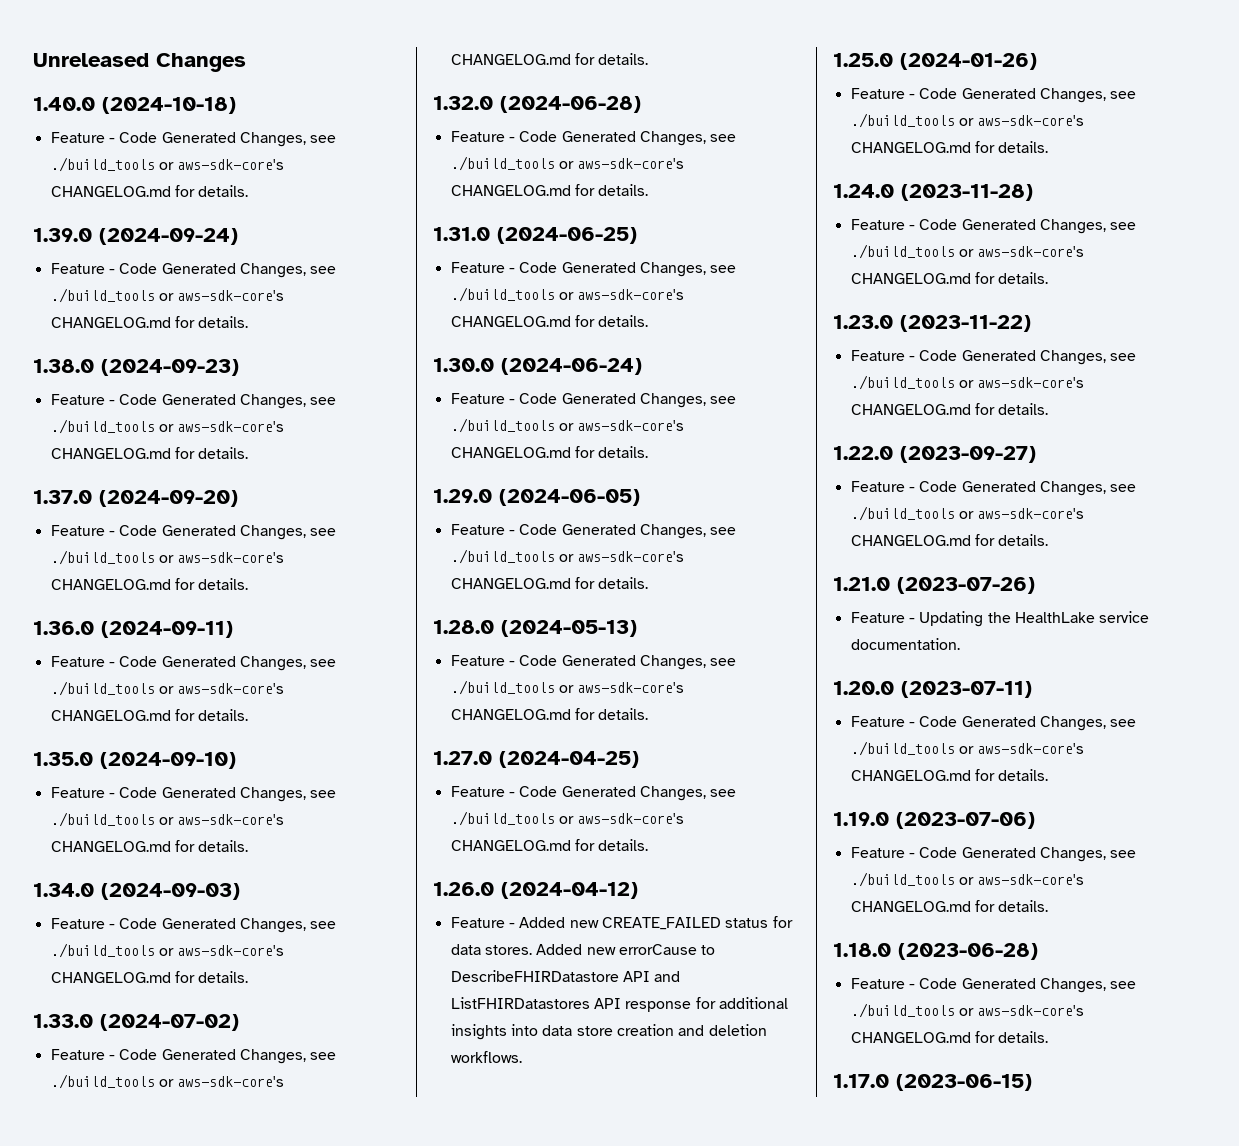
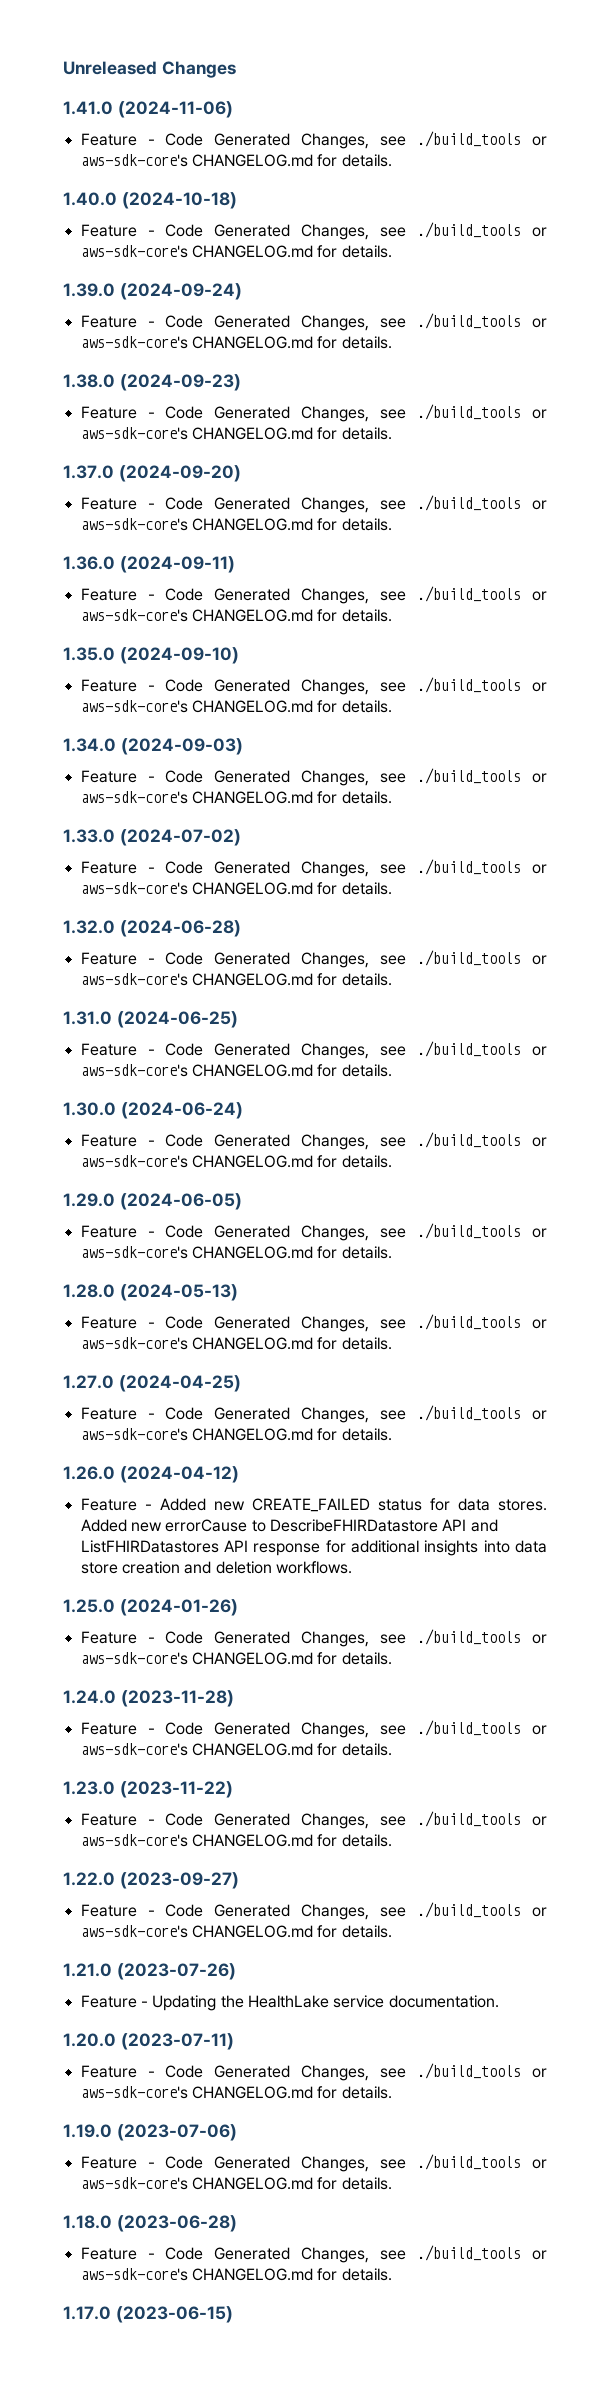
(246, 62) none -> [63,101,233,118] [80,131,547,149] [80,154,392,167] // 1.41.0 (2024-11-06) // Feature - Code Generated Changes, see ./build_tools or aws-sdk-core's CHANGELOG.md for details.

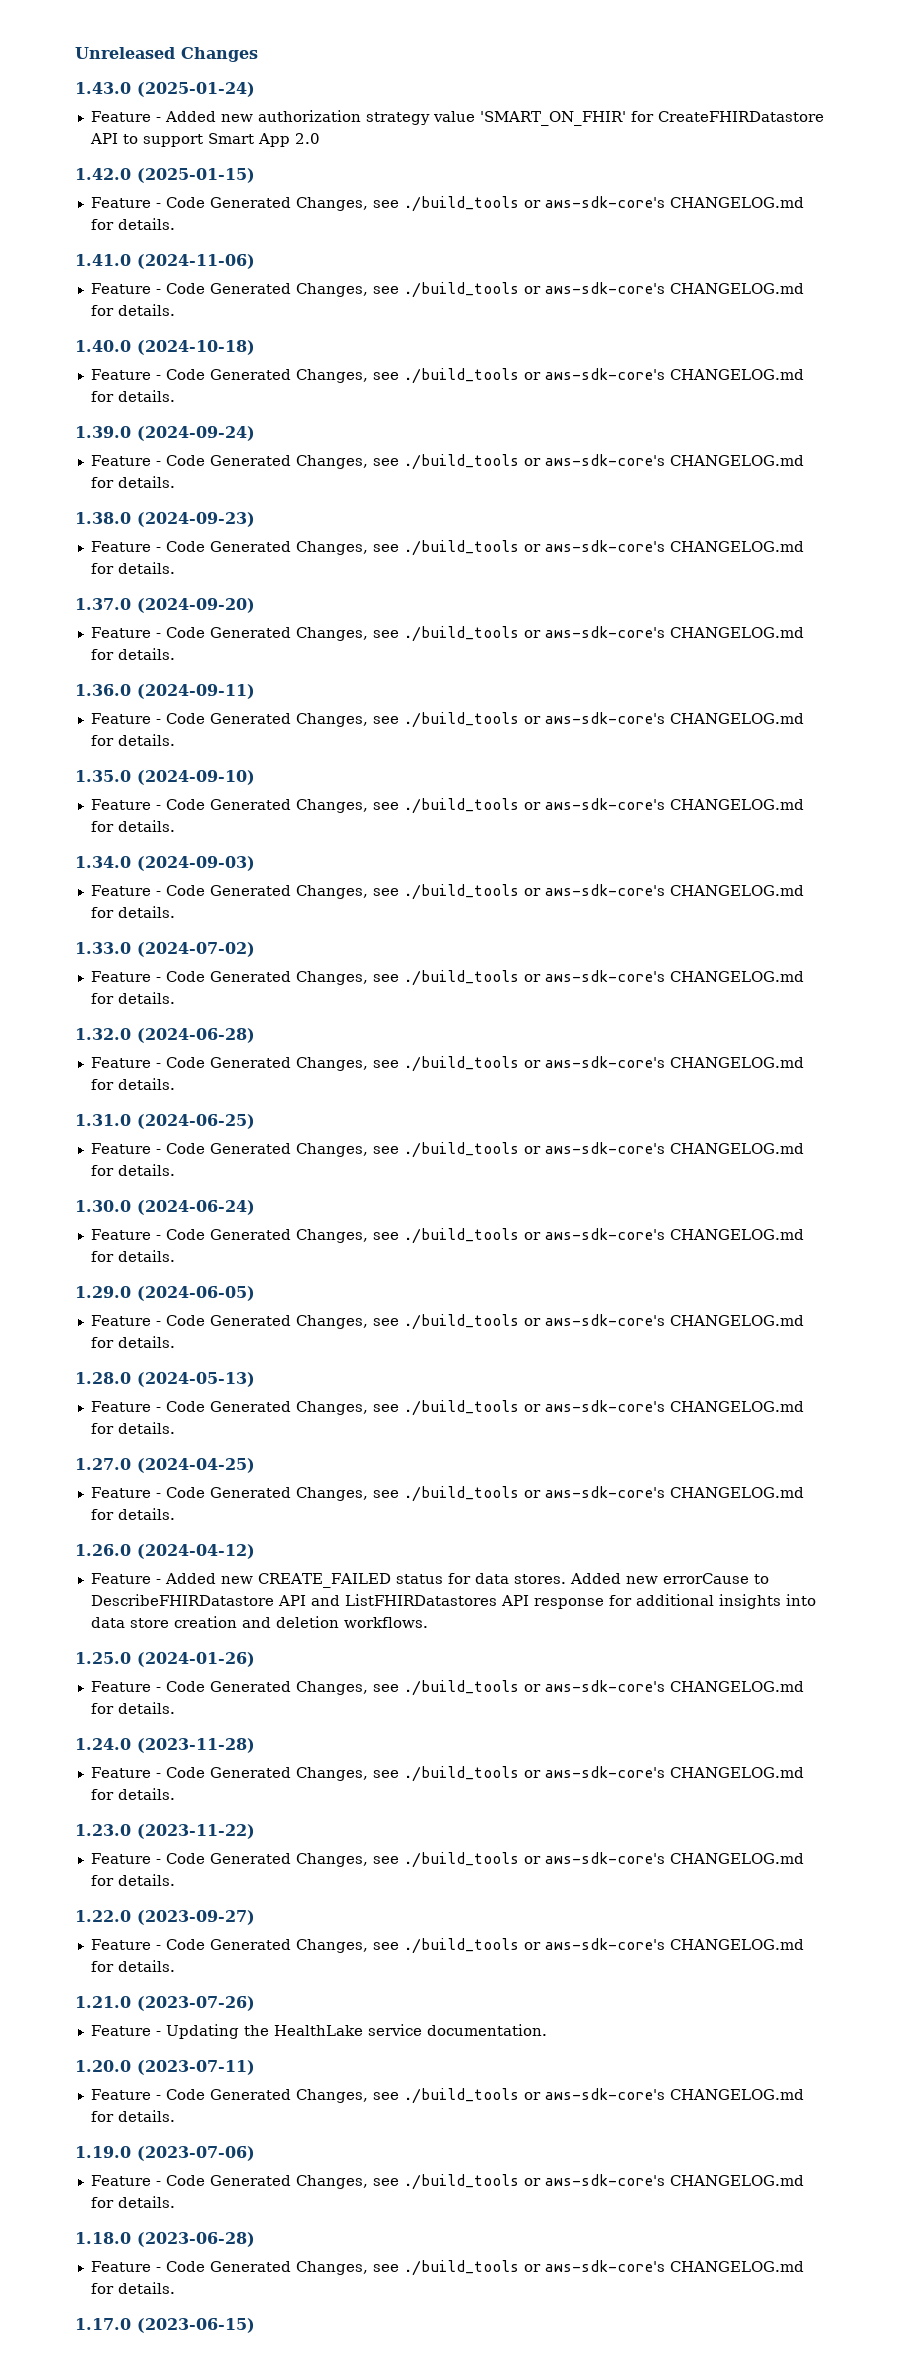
(236, 69) none -> [75,82,255,97] [90,110,824,126] [89,133,320,147] [75,168,255,183] [90,196,804,212] [90,218,175,230] // 1.43.0 (2025-01-24) // Feature - Added new authorization strategy value 'SMART_ON_FHIR' for CreateFHIRDatastore API to support Smart App 2.0 // 1.42.0 (2025-01-15) // Feature - Code Generated Changes, see ./build_tools or aws-sdk-core's CHANGELOG.md for details.

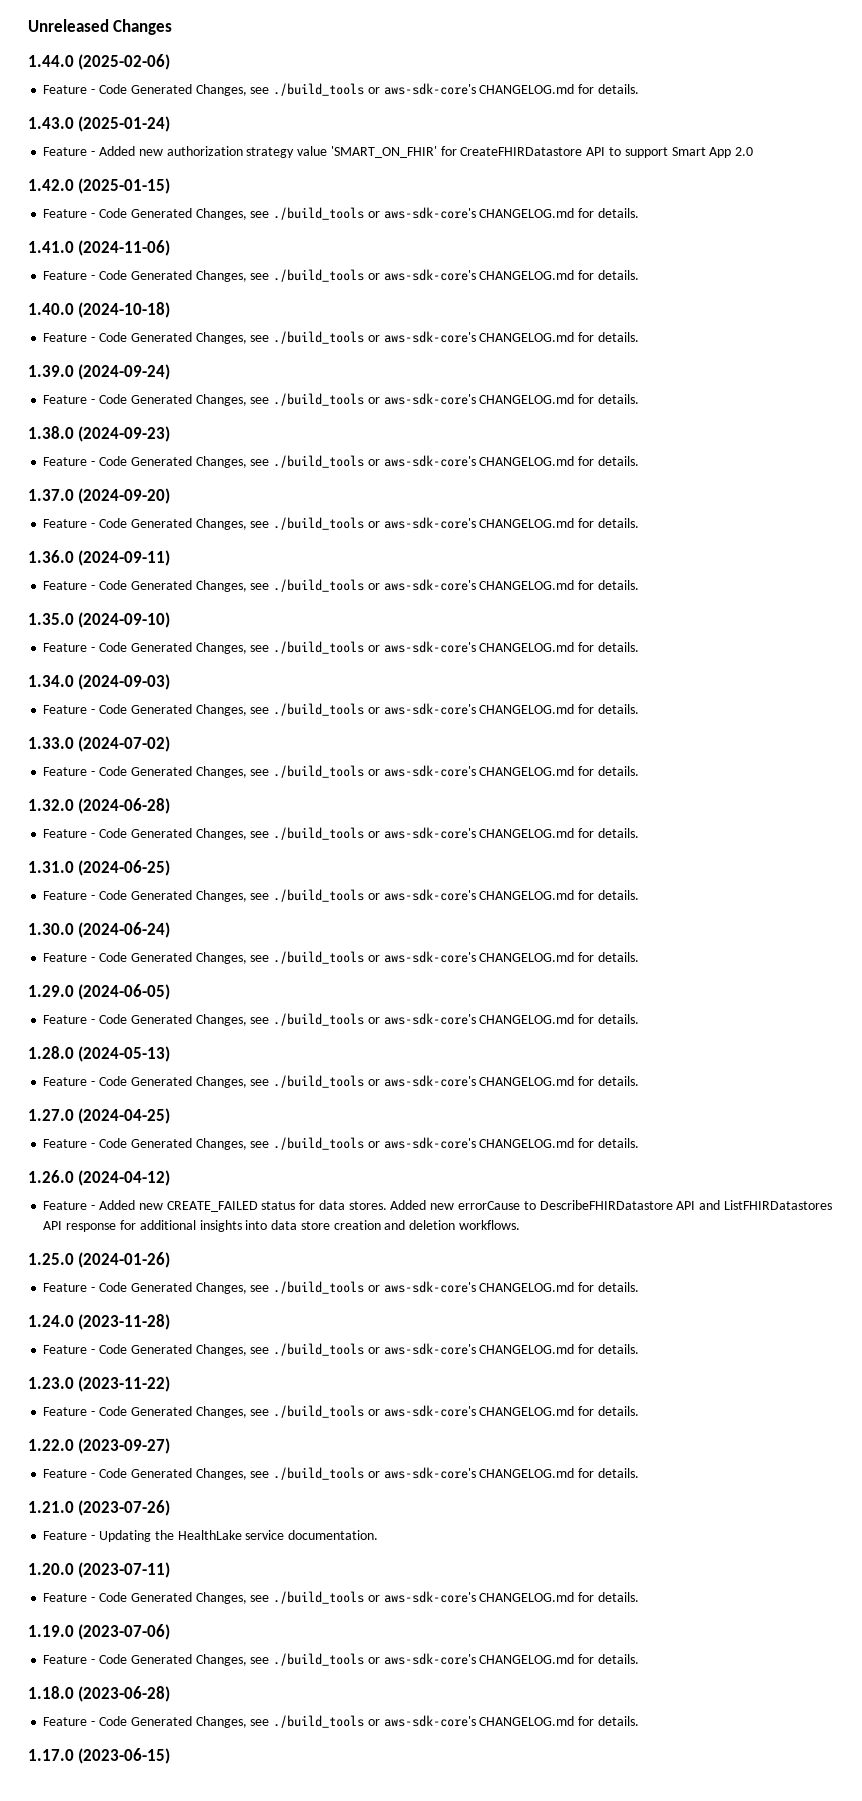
(258, 54) none -> [28,54,171,70] [43,83,639,96] // 1.44.0 (2025-02-06) // Feature - Code Generated Changes, see ./build_tools or aws-sdk-core's CHANGELOG.md for details.

